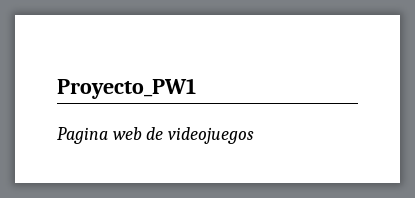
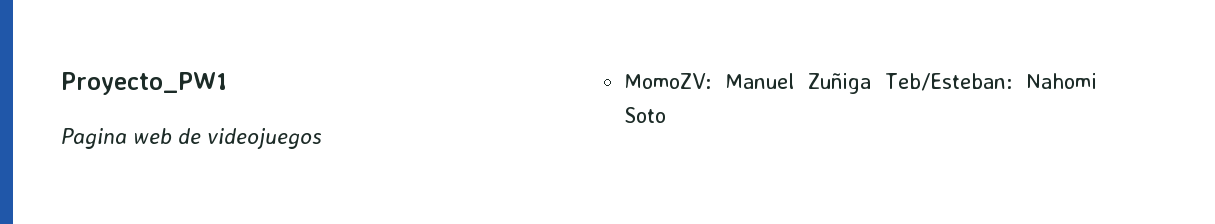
(255, 135) none -> [624,73,1097,94] [624,107,667,123] // MomoZV: Manuel Zuñiga Teb/Esteban: Nahomi Soto

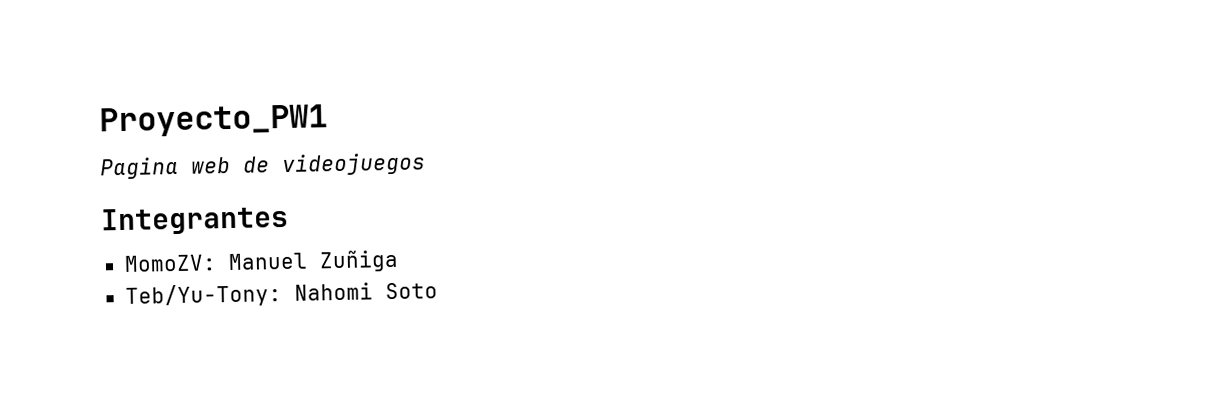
(322, 138) none -> [100,205,289,236] // Integrantes
[885,73,1013,91] Teb/Esteban: -> [124,283,282,308] // Teb/Yu-Tony:

